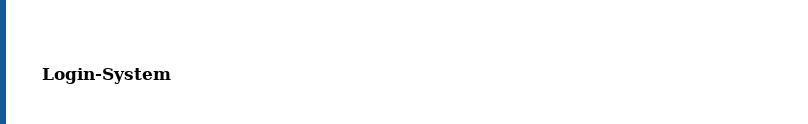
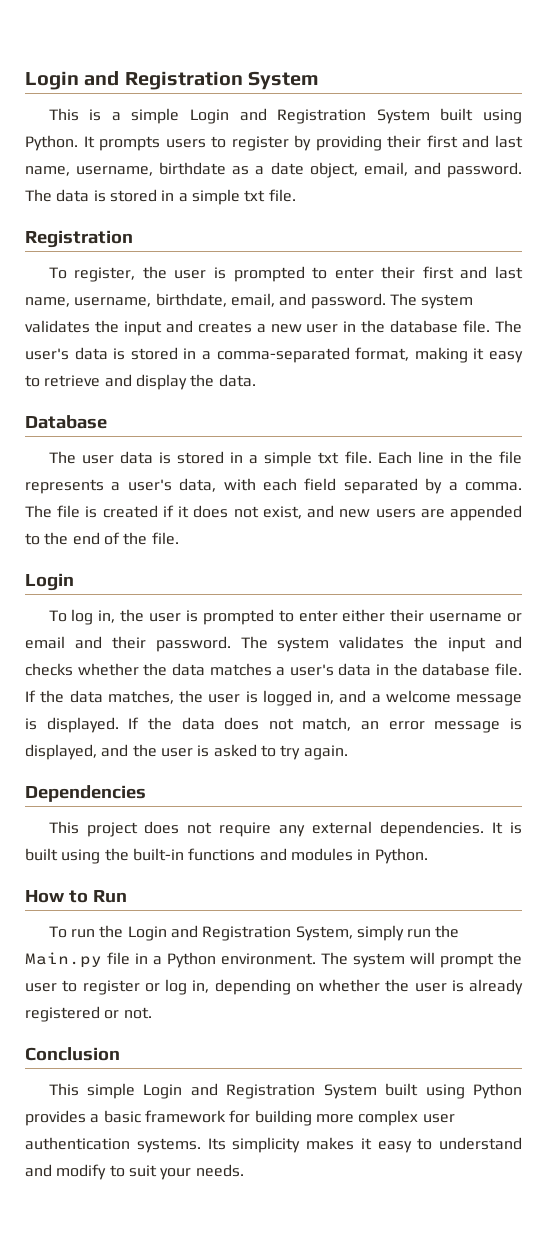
[42,68,171,84] Login-System -> [25,71,320,90] [48,108,522,124] [25,135,524,151] [25,162,522,178] [25,189,296,205] [25,230,133,248] [48,266,524,282] [25,293,474,309] [25,320,523,336] [25,347,523,363] [25,374,256,390] [25,415,107,429] [48,451,522,467] [25,478,522,494] [25,505,522,521] [25,532,179,545] [25,573,74,591] [48,609,523,625] [25,636,523,652] [25,663,522,676] [25,690,522,706] [25,717,522,733] [25,744,348,760] [25,785,146,802] [48,821,522,837] [25,848,428,864] [25,890,127,903] [48,925,460,941] [25,952,522,968] [25,979,523,995] [25,1006,152,1022] [25,1047,120,1061] [48,1083,522,1099] [25,1110,455,1126] [25,1137,522,1153] [25,1164,244,1180] Login and Registration System // This is a simple Login and Registration System built using Python. It prompts users to register by providing their first and last name, username, birthdate as a date object, email, and password. The data is stored in a simple txt file. // Registration // To register, the user is prompted to enter their first and last name, username, birthdate, email, and password. The system validates the input and creates a new user in the database file. The user's data is stored in a comma-separated format, making it easy to retrieve and display the data. // Database // The user data is stored in a simple txt file. Each line in the file represents a user's data, with each field separated by a comma. The file is created if it does not exist, and new users are appended to the end of the file. // Login // To log in, the user is prompted to enter either their username or email and their password. The system validates the input and checks whether the data matches a user's data in the database file. If the data matches, the user is logged in, and a welcome message is displayed. If the data does not match, an error message is displayed, and the user is asked to try again. // Dependencies // This project does not require any external dependencies. It is built using the built-in functions and modules in Python. // How to Run // To run the Login and Registration System, simply run the Main.py file in a Python environment. The system will prompt the user to register or log in, depending on whether the user is already registered or not. // Conclusion // This simple Login and Registration System built using Python provides a basic framework for building more complex user authentication systems. Its simplicity makes it easy to understand and modify to suit your needs.

